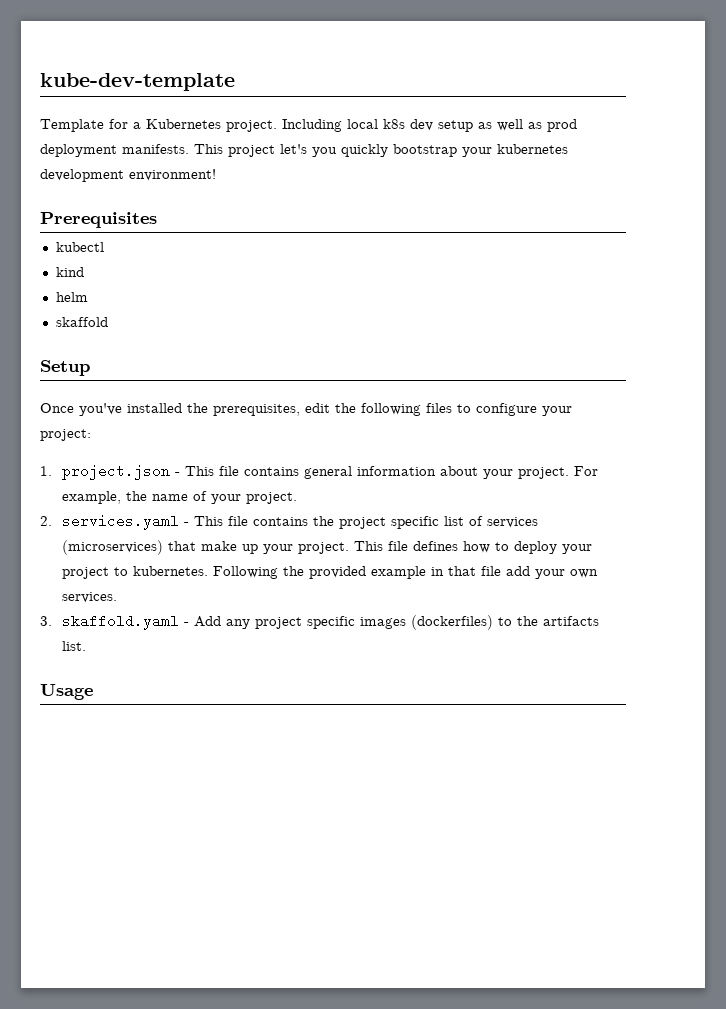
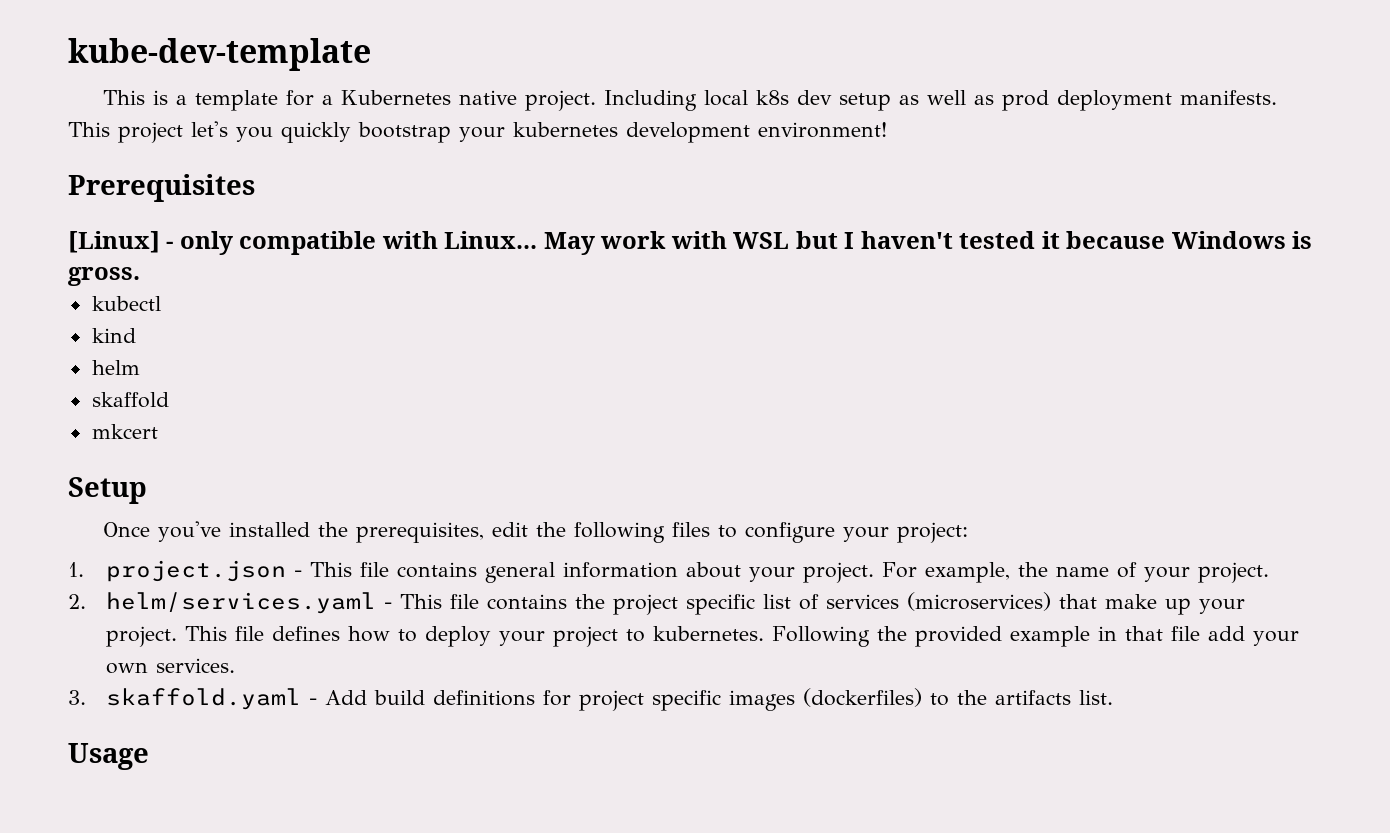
[40,119,104,132] Template -> [103,90,279,111] This is a template
(221, 124) none -> [459,90,518,105] native
(157, 220) none -> [68,231,1313,255] [68,267,140,286] // [Linux] - only compatible with Linux... May work with WSL but I haven't tested it because Windows is gross.
(108, 322) none -> [91,424,158,439] // mkcert
[62,514,180,530] services.yaml -> [106,592,377,614] helm/services.yaml
[226,619,251,629] any -> [374,690,572,706] build definitions for

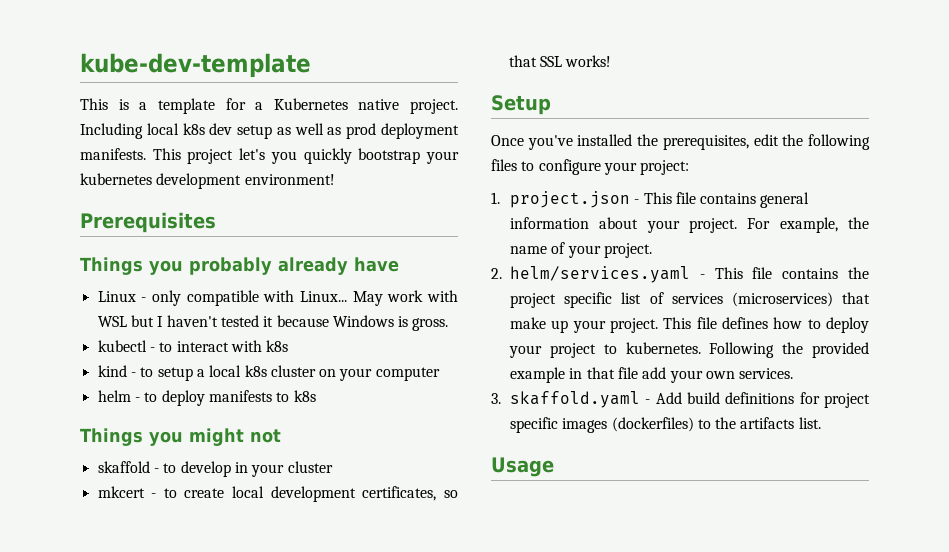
[68,231,160,253] [Linux] -> [80,257,399,275] [97,291,136,302] Things you probably already have // Linux
[91,328,136,343] [91,360,140,375] [91,392,169,408] [91,424,158,439] // kind // helm // skaffold // mkcert -> [149,340,289,352] [97,365,440,381] [97,390,316,406] [80,428,281,446] [97,461,333,477] [97,486,458,502] [508,55,612,67] - to interact with k8s // kind - to setup a local k8s cluster on your computer // helm - to deploy manifests to k8s // Things you might not // skaffold - to develop in your cluster // mkcert - to create local development certificates, so that SSL works!

